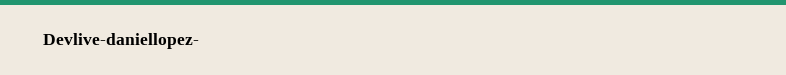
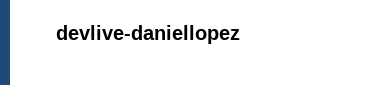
[43,33,199,49] Devlive-daniellopez- -> [56,25,240,44] devlive-daniellopez

